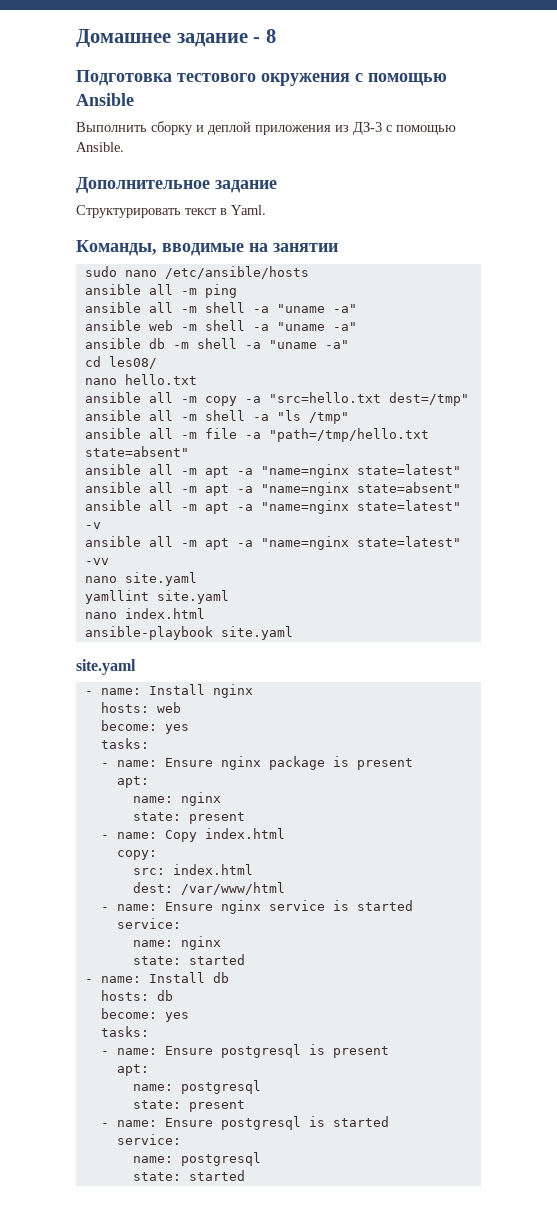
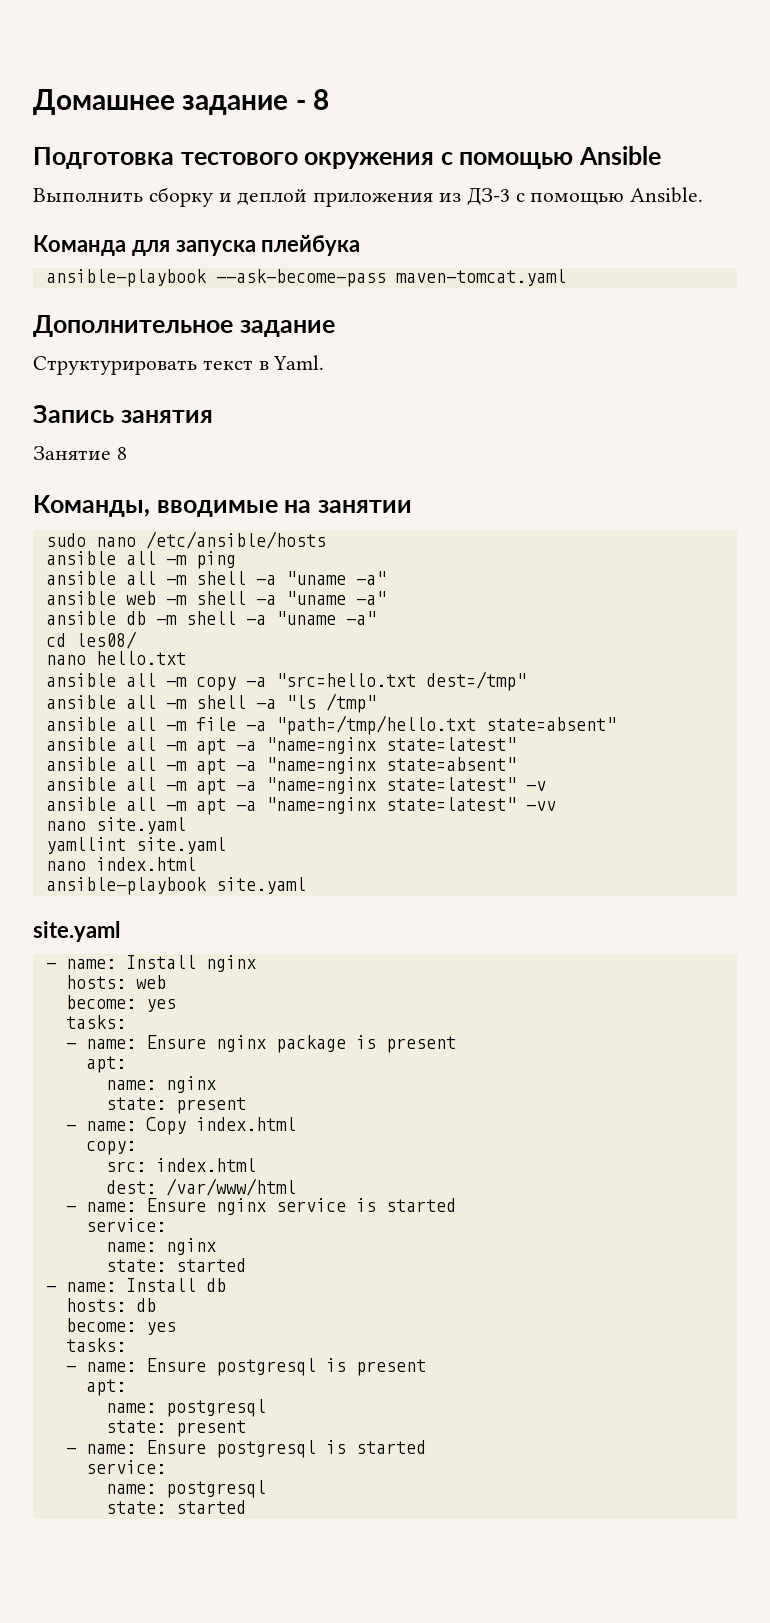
(124, 147) none -> [33,235,361,256] [45,269,566,287] // Команда для запуска плейбука // ansible-playbook --ask-become-pass maven-tomcat.yaml
(266, 210) none -> [33,405,213,423] [33,446,127,460] // Запись занятия // Занятие 8

